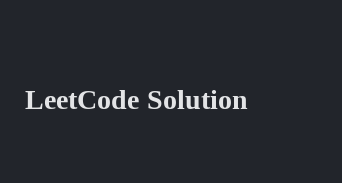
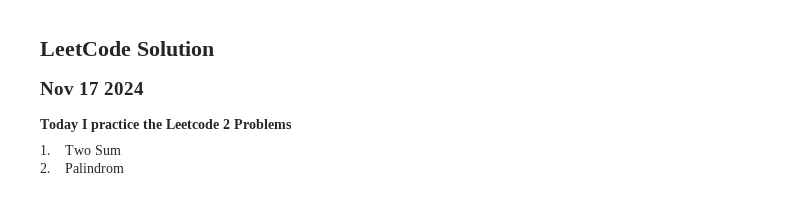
(248, 99) none -> [40,82,145,95] [40,119,292,132] [40,145,121,155] [40,163,124,173] // Nov 17 2024 // Today I practice the Leetcode 2 Problems // 1. Two Sum // 2. Palindrom

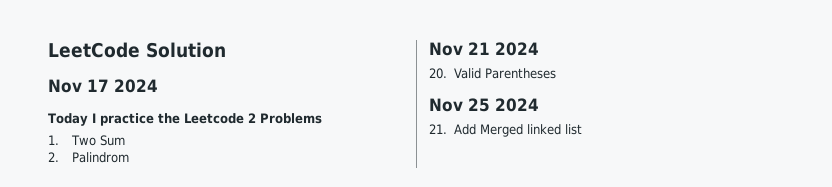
(124, 168) none -> [429,42,539,56] [429,68,557,79] [429,98,539,112] [429,124,582,137] // Nov 21 2024 // 20. Valid Parentheses // Nov 25 2024 // 21. Add Merged linked list

